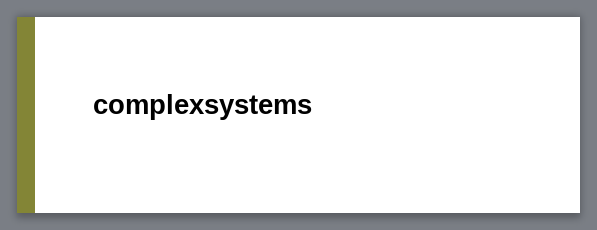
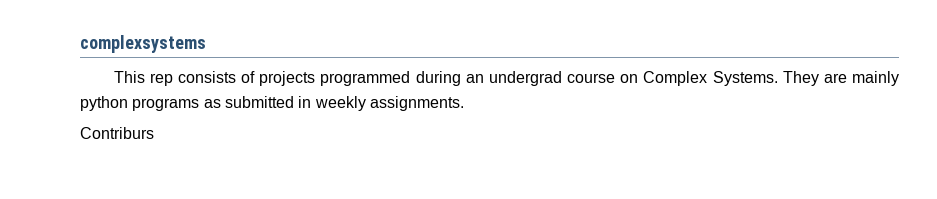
(312, 107) none -> [113,71,899,86] [80,96,464,111] [80,127,154,139] // This rep consists of projects programmed during an undergrad course on Complex Systems. They are mainly python programs as submitted in weekly assignments. // Contriburs

